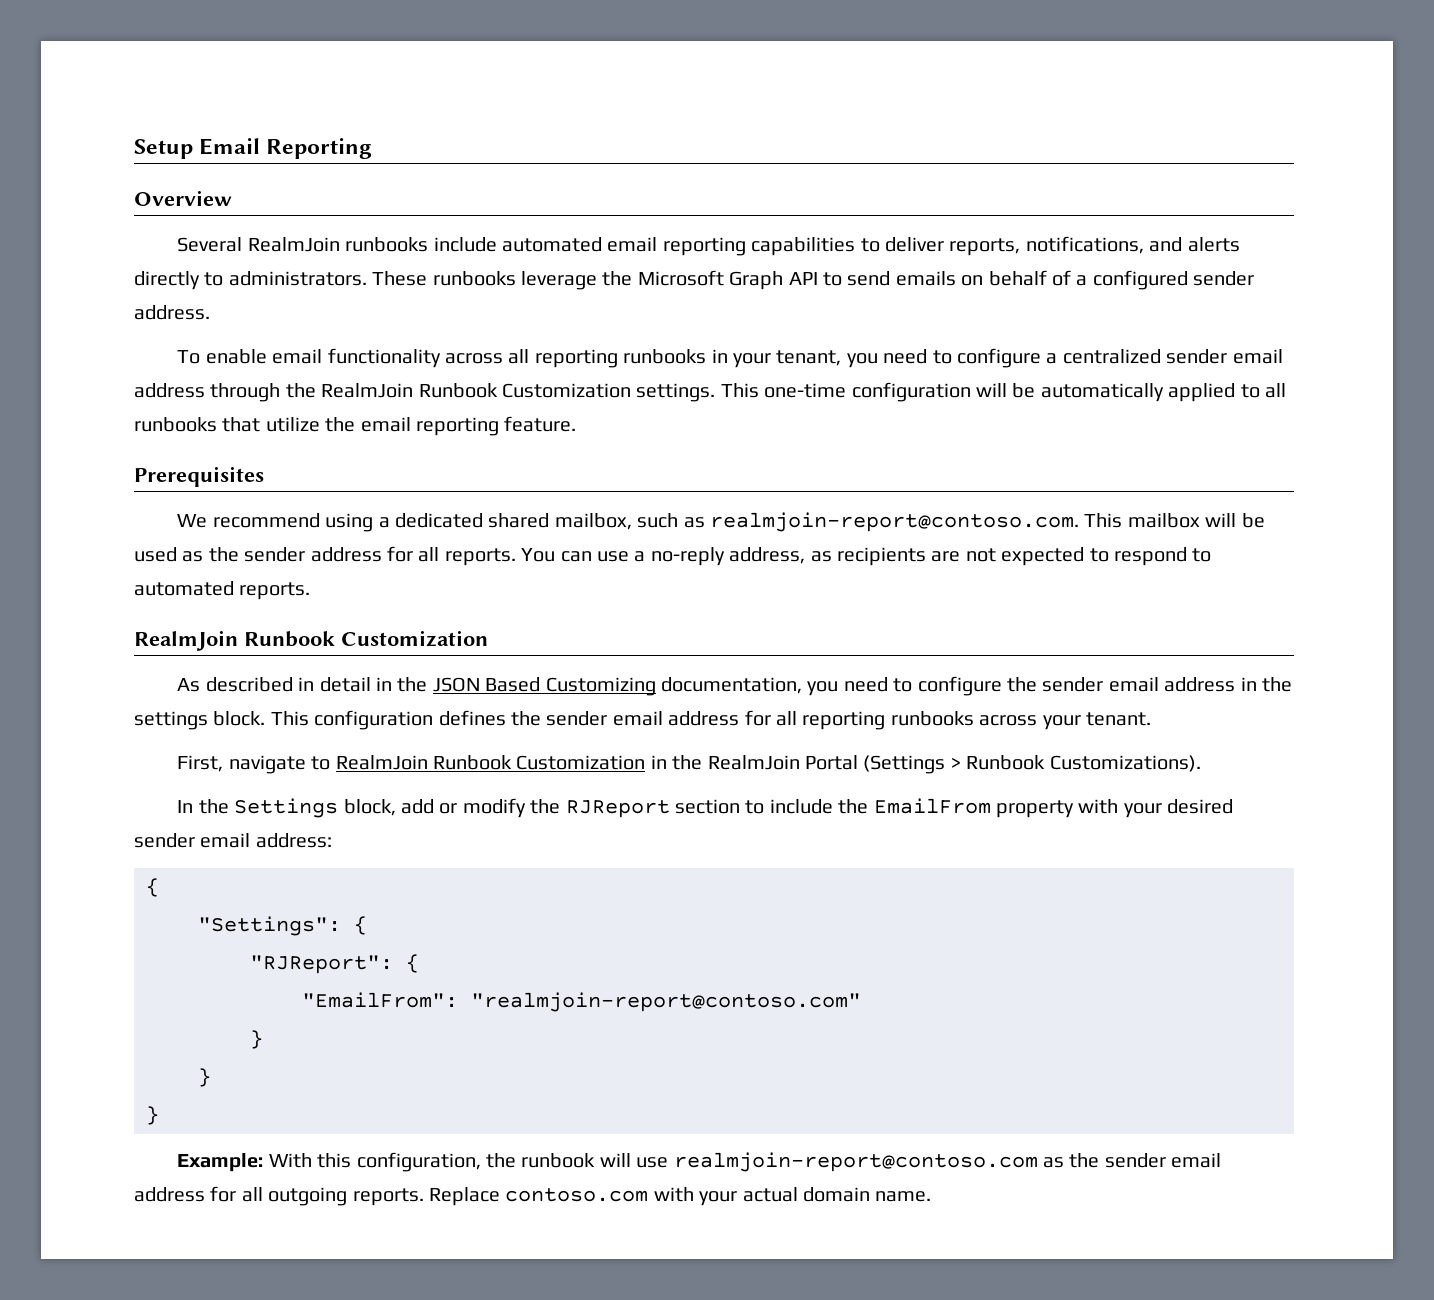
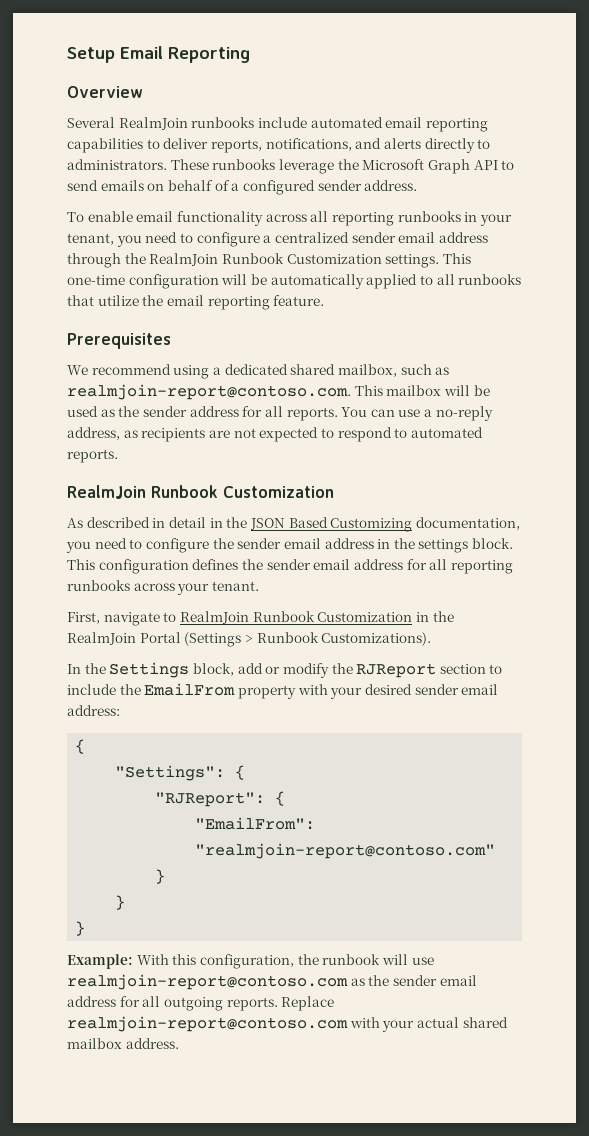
[505,1188,649,1202] contoso.com -> [67,1016,348,1032] realmjoin-report@contoso.com
[802,1187,932,1202] domain name. -> [462,1017,508,1028] [67,1038,179,1049] shared mailbox address.

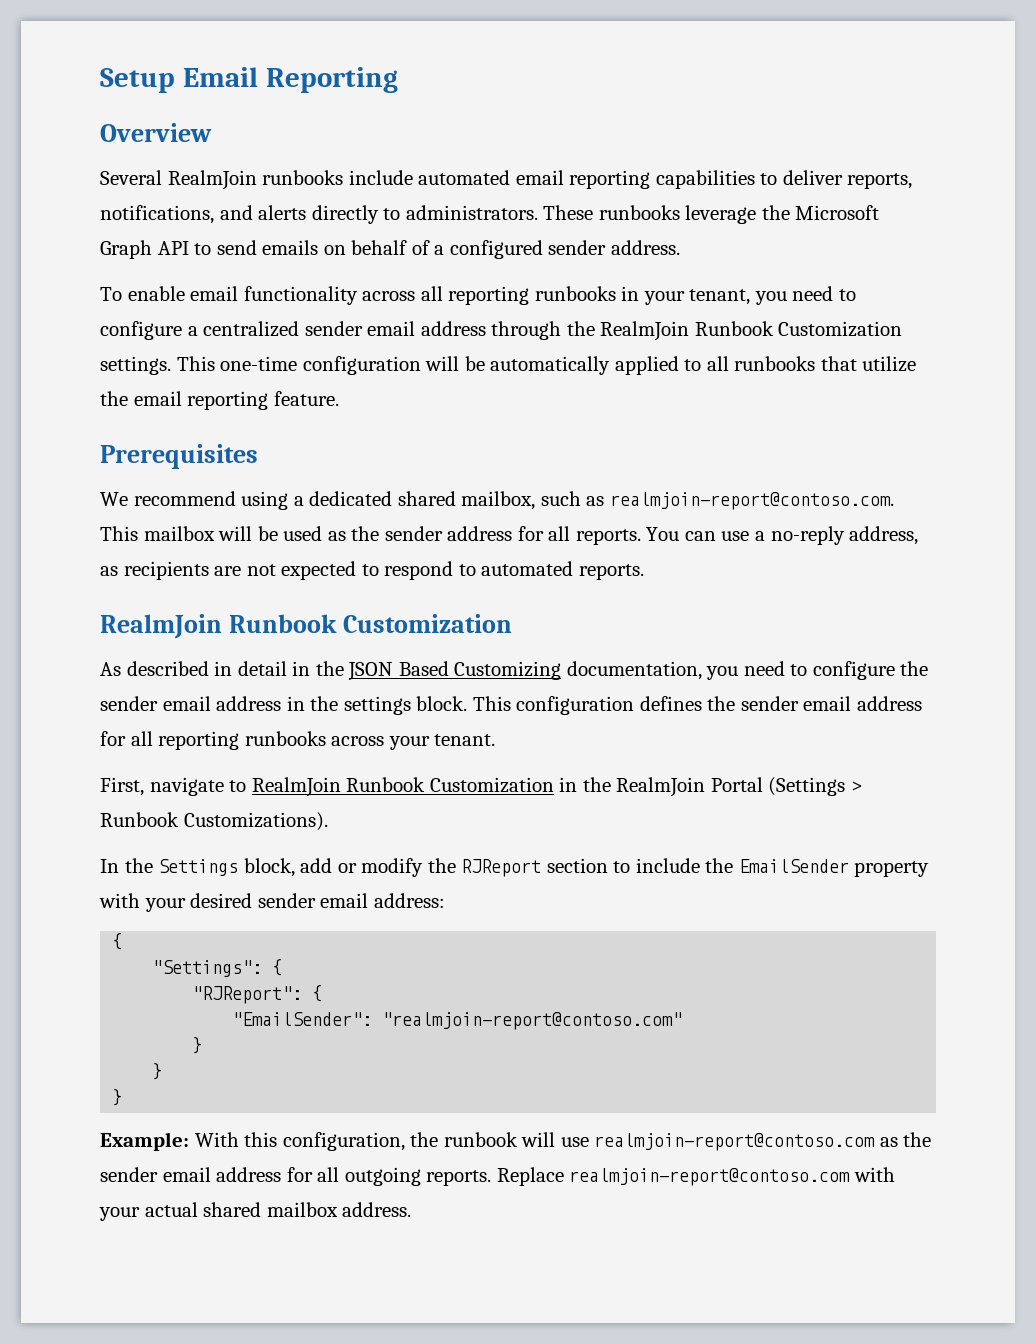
[144,683,236,696] EmailFrom -> [738,859,849,873] EmailSender
[195,817,316,830] "EmailFrom": -> [232,1012,373,1026] "EmailSender":

